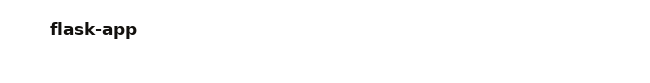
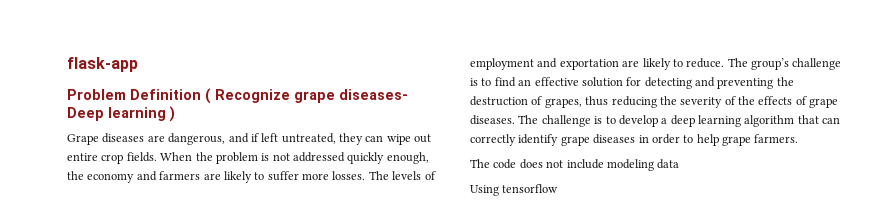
(137, 30) none -> [67,88,408,104] [67,106,175,122] [67,133,432,145] [67,152,429,164] [67,171,436,183] [470,58,842,70] [470,77,794,89] [470,96,839,108] [470,115,841,127] [470,134,799,146] [470,159,680,171] [470,184,559,196] // Problem Definition ( Recognize grape diseases- Deep learning ) // Grape diseases are dangerous, and if left untreated, they can wipe out entire crop fields. When the problem is not addressed quickly enough, the economy and farmers are likely to suffer more losses. The levels of employment and exportation are likely to reduce. The group’s challenge is to find an effective solution for detecting and preventing the destruction of grapes, thus reducing the severity of the effects of grape diseases. The challenge is to develop a deep learning algorithm that can correctly identify grape diseases in order to help grape farmers. // The code does not include modeling data // Using tensorflow

